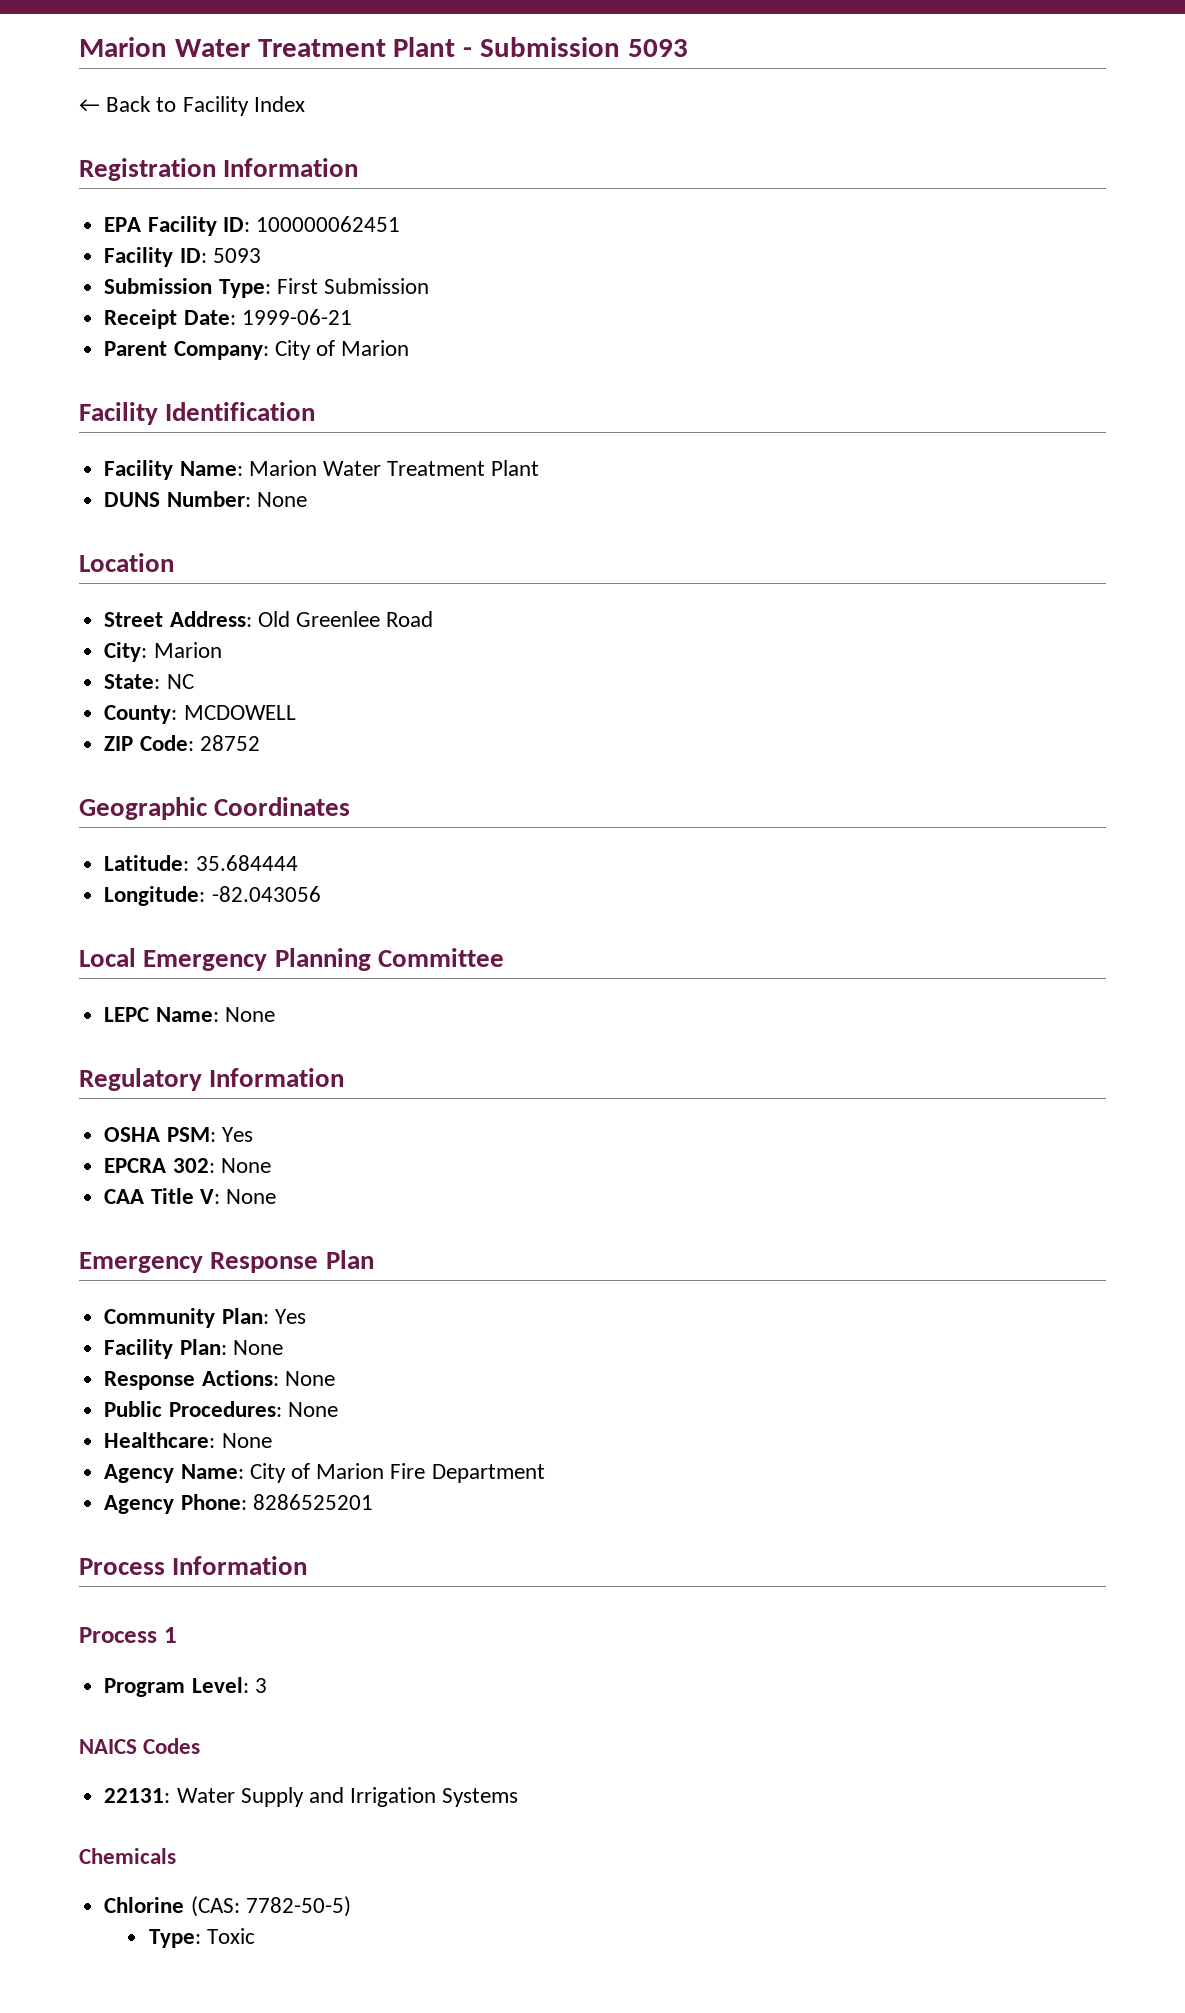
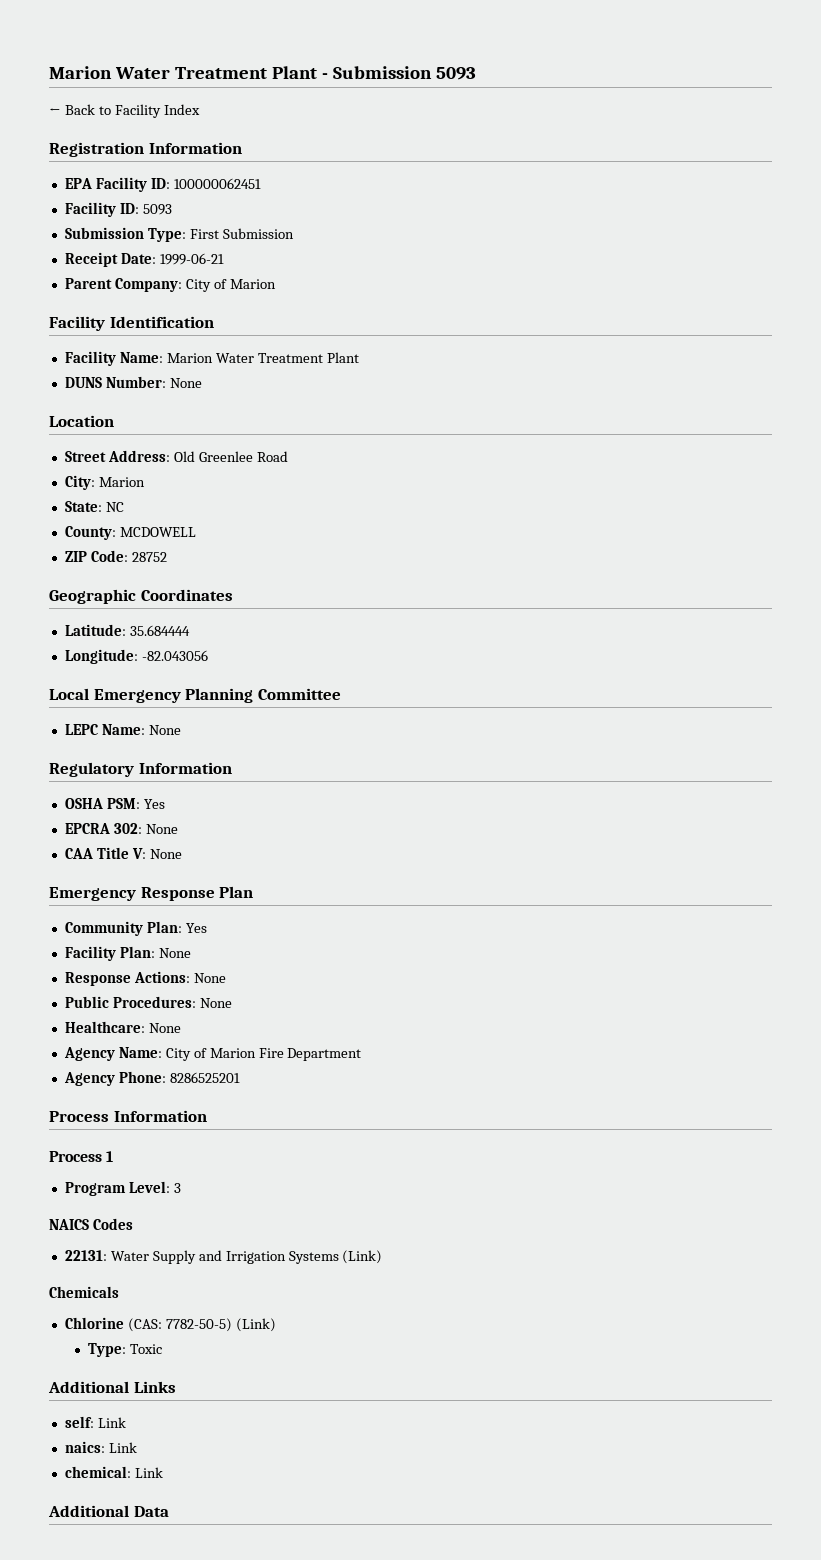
(519, 1797) none -> [342,1250,383,1264] (Link)
(351, 1906) none -> [235,1318,276,1332] (Link)
(256, 1936) none -> [48,1381,176,1393] [64,1416,126,1428] [64,1441,137,1453] [64,1466,163,1478] [48,1505,169,1517] // Additional Links // self: Link // naics: Link // chemical: Link // Additional Data

